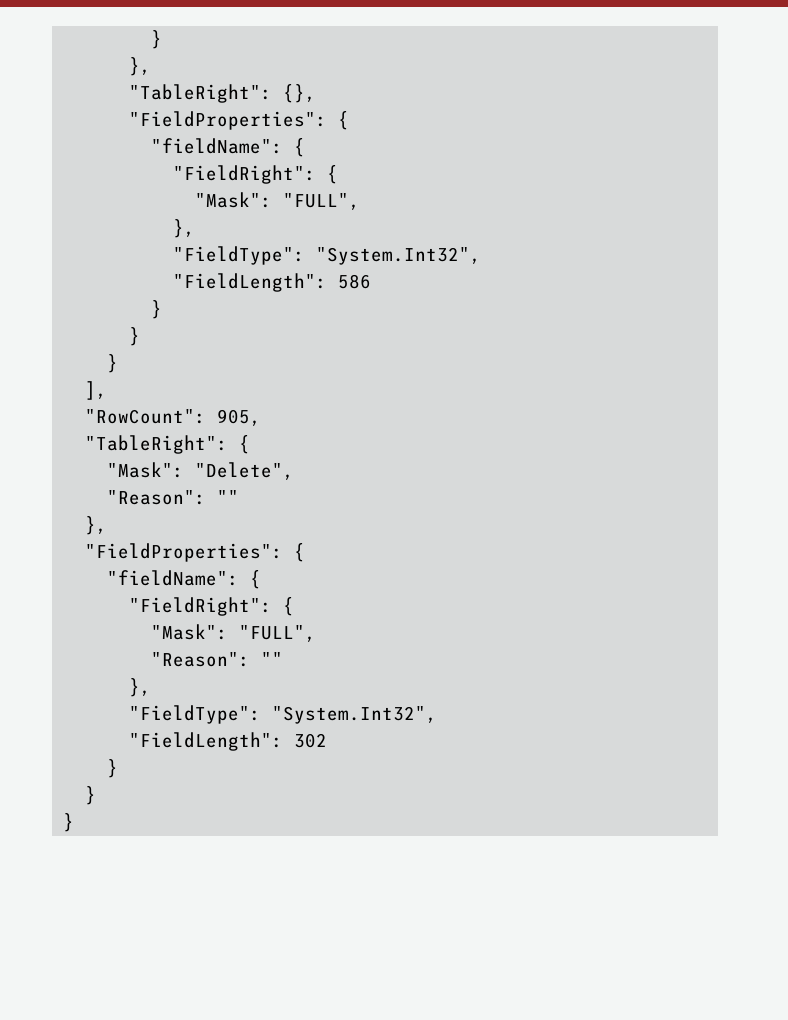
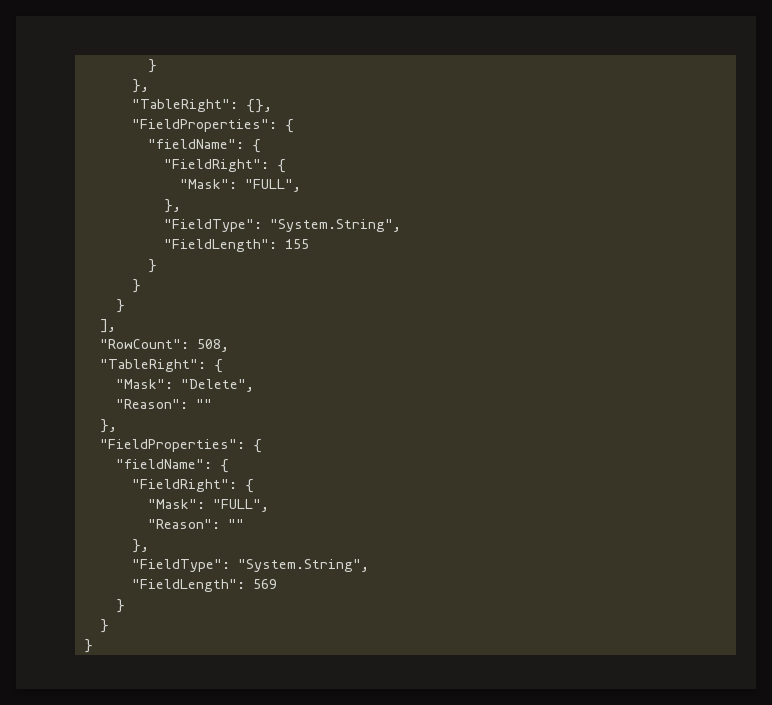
[316,247,482,265] [173,273,372,292] "System.Int32", // "FieldLength": 586 -> [269,219,401,232] [163,239,309,252] "System.String", // "FieldLength": 155
[217,409,262,426] 905, -> [196,339,229,352] 508,
[272,706,438,724] [129,732,328,751] "System.Int32", // "FieldLength": 302 -> [237,559,369,572] [131,579,277,592] "System.String", // "FieldLength": 569

